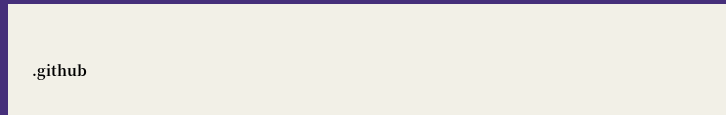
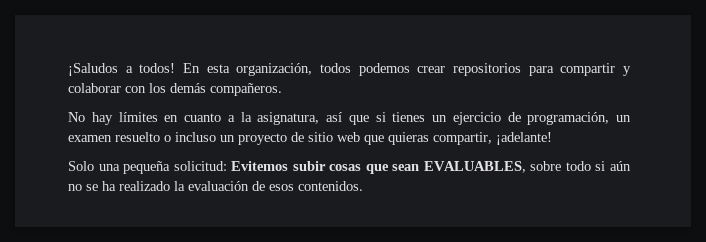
[32,64,87,80] .github -> [68,63,632,76] [68,83,282,96] [68,112,631,125] [68,132,552,145] [68,161,632,174] [68,181,363,191] ¡Saludos a todos! En esta organización, todos podemos crear repositorios para compartir y colaborar con los demás compañeros. // No hay límites en cuanto a la asignatura, así que si tienes un ejercicio de programación, un examen resuelto o incluso un proyecto de sitio web que quieras compartir, ¡adelante! // Solo una pequeña solicitud: Evitemos subir cosas que sean EVALUABLES, sobre todo si aún no se ha realizado la evaluación de esos contenidos.

